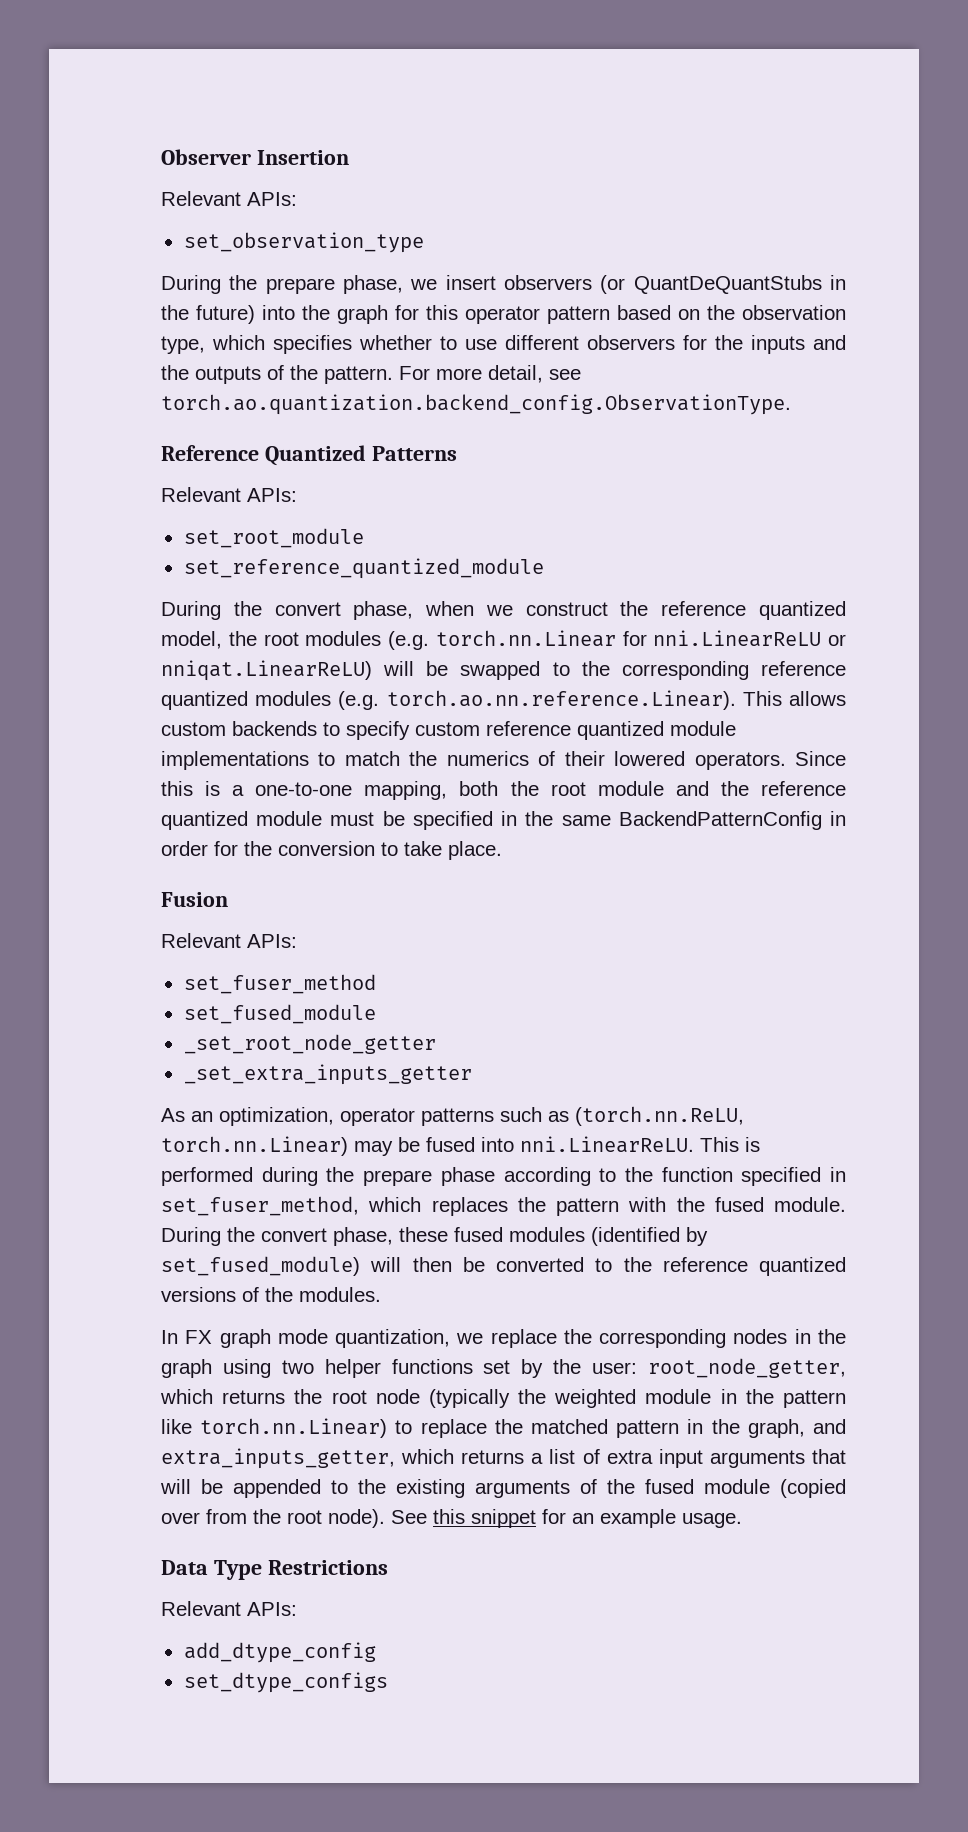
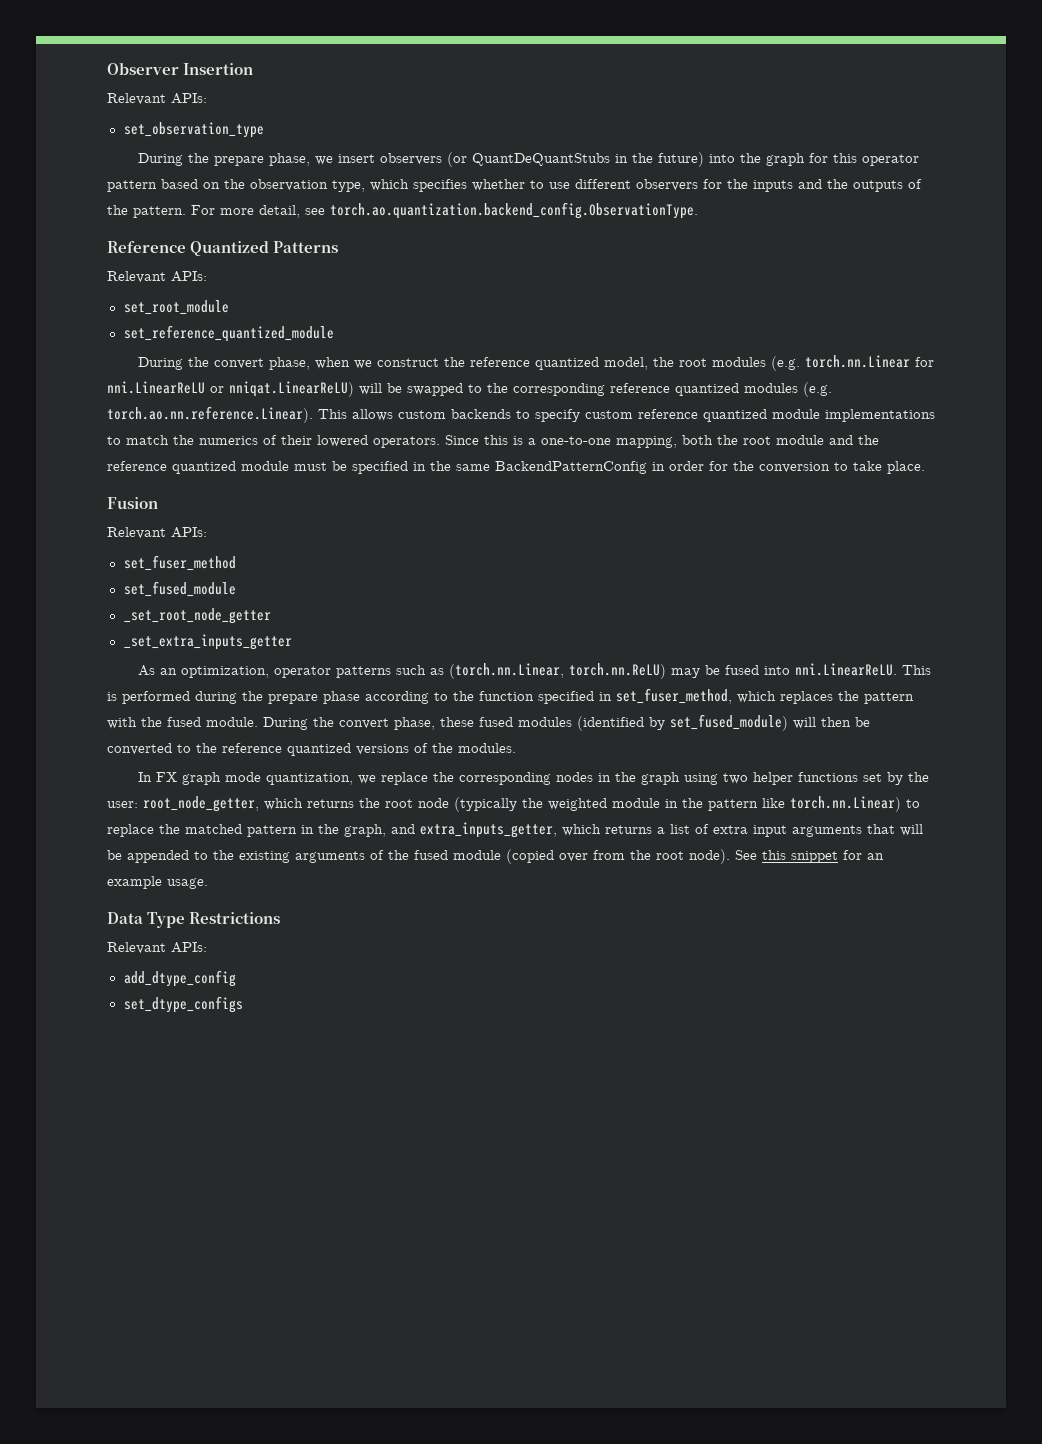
[575,1106,744,1126] [161,1136,348,1156] (torch.nn.ReLU, torch.nn.Linear) -> [449,663,667,679] (torch.nn.Linear, torch.nn.ReLU)

